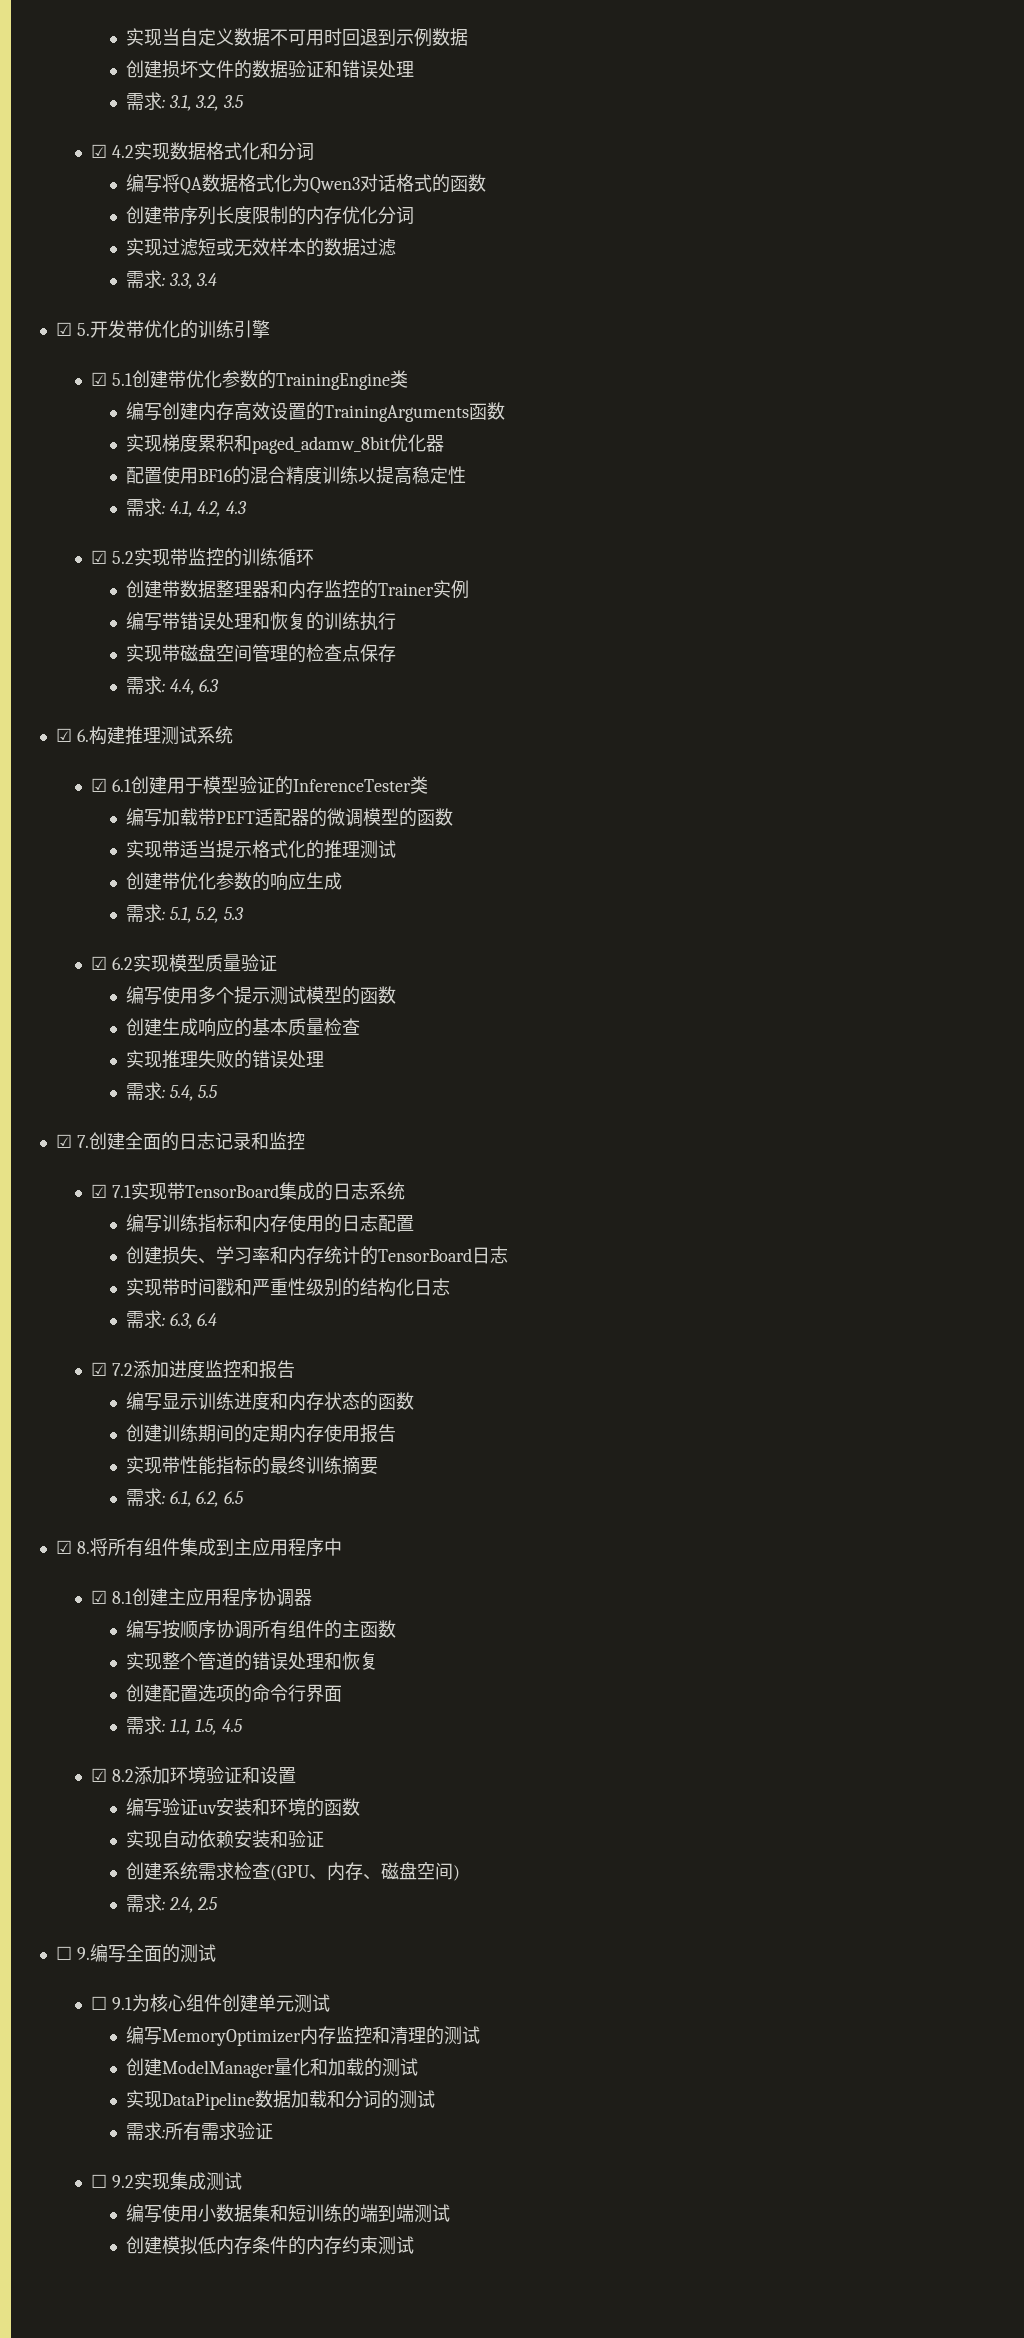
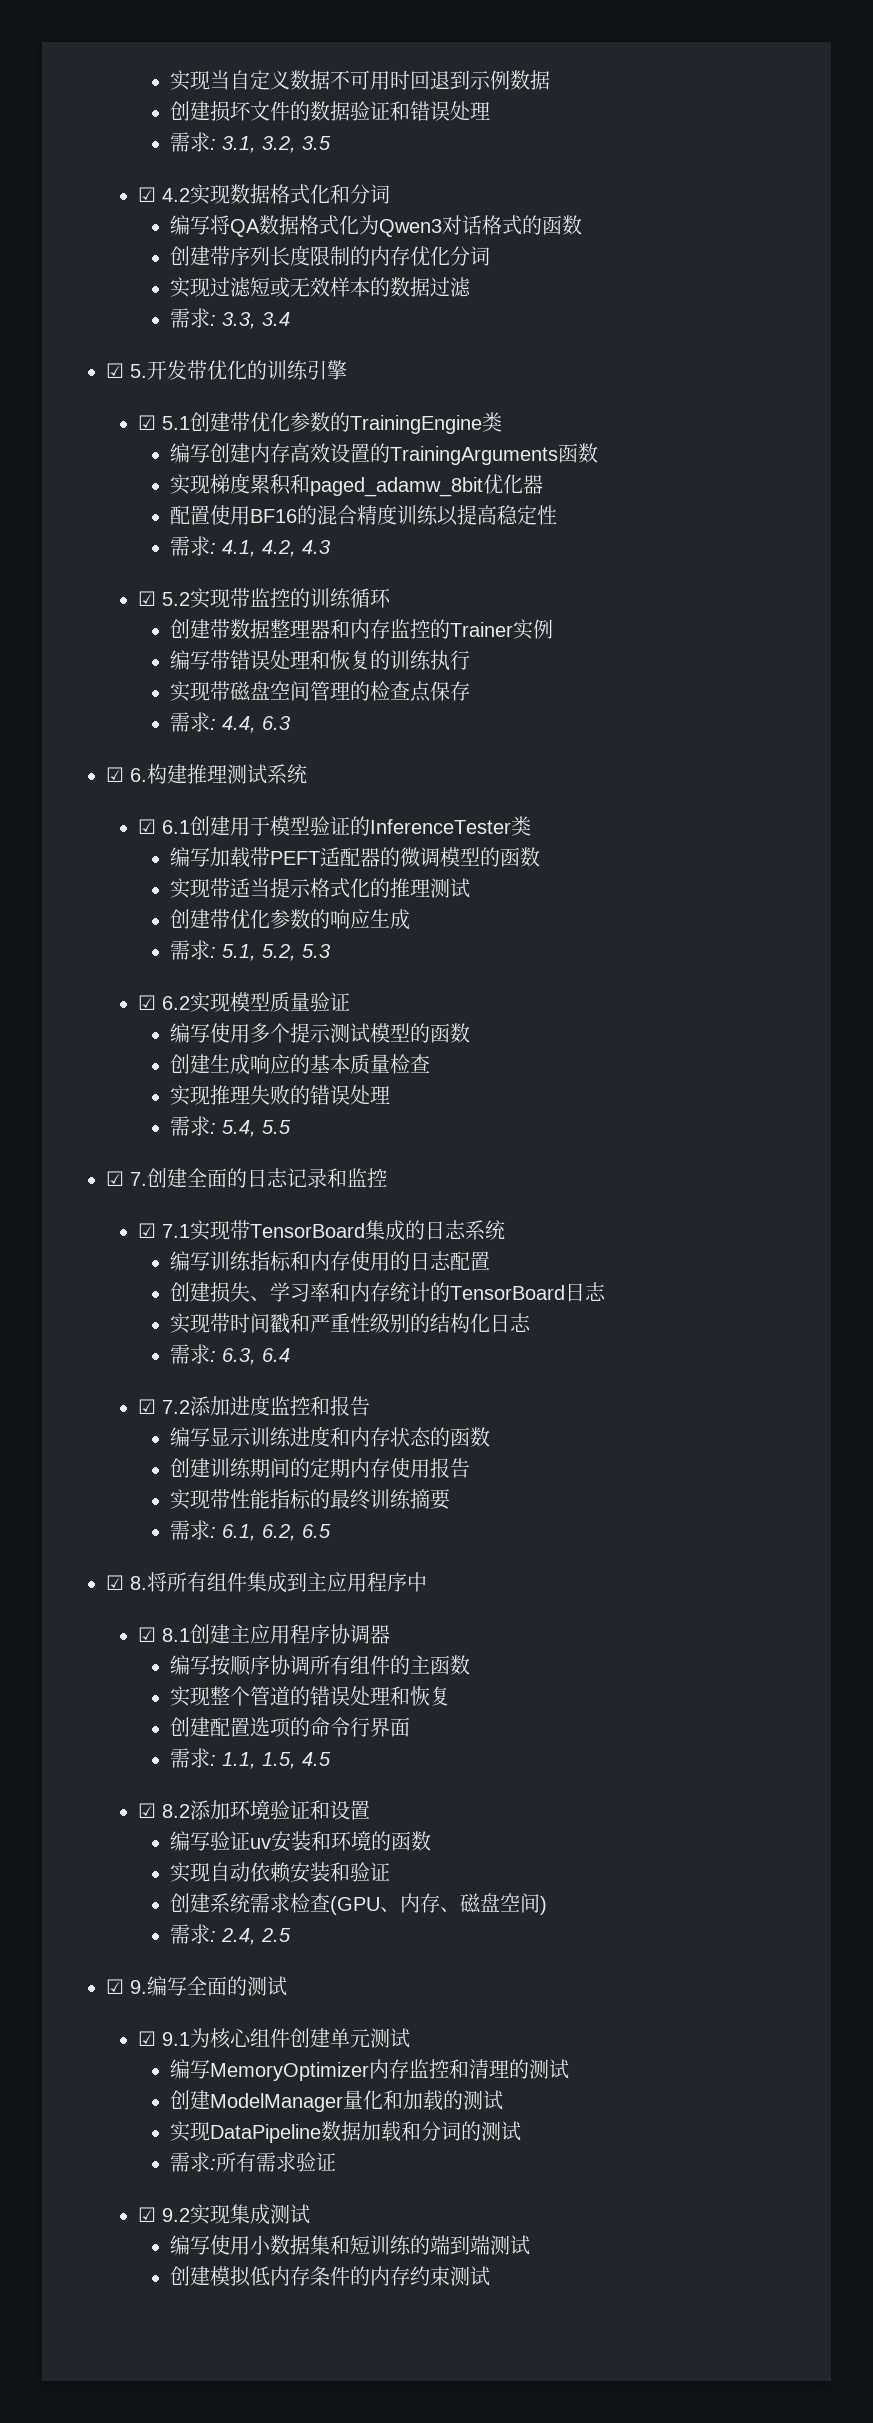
[55,1946,72,1960] ☐ -> [106,1979,124,1994] ☑
[90,1996,107,2010] ☐ -> [138,2031,157,2046] ☑
[90,2174,107,2188] ☐ -> [138,2207,157,2222] ☑

